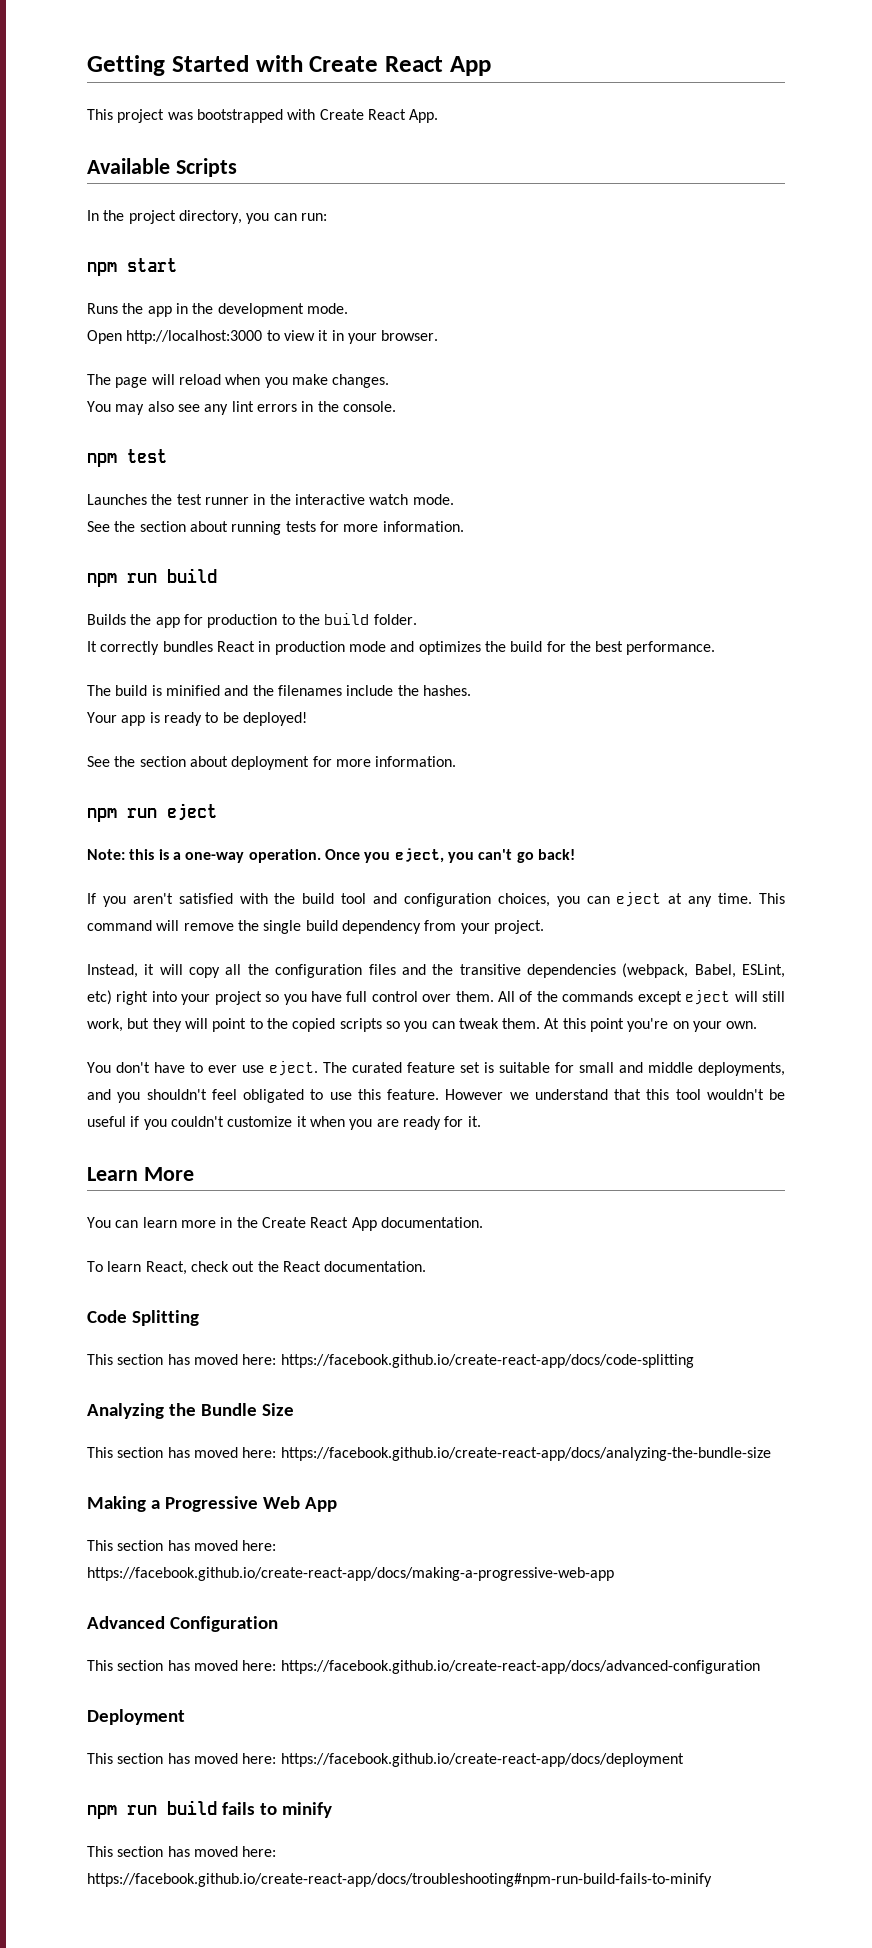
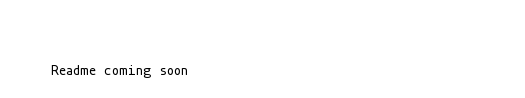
[87,55,491,76] [87,109,439,123] [87,158,237,177] [87,210,327,224] [87,258,177,276] [87,303,348,317] [87,330,439,344] [87,374,390,388] [87,401,396,415] [87,449,167,467] [87,494,454,505] [87,521,464,535] [87,568,217,587] [87,613,417,628] [87,641,716,655] [87,685,471,696] [87,712,307,726] [87,756,457,770] [87,803,217,822] [87,848,575,863] [87,892,785,907] [87,920,544,934] [87,963,785,978] [87,990,786,1005] [87,1018,758,1032] [87,1061,785,1076] [87,1089,785,1103] [87,1116,481,1130] [87,1167,194,1181] [87,1217,483,1231] [87,1261,427,1275] [87,1310,199,1326] [87,1354,694,1368] [87,1403,294,1419] [87,1447,771,1461] [87,1496,337,1512] [87,1540,277,1551] [87,1567,614,1581] [87,1616,278,1632] [87,1660,760,1674] [87,1709,185,1725] [87,1753,684,1767] [87,1800,332,1819] [87,1846,277,1857] [87,1873,712,1887] Getting Started with Create React App // This project was bootstrapped with Create React App. // Available Scripts // In the project directory, you can run: // npm start // Runs the app in the development mode. // Open http://localhost:3000 to view it in your browser. // The page will reload when you make changes. // You may also see any lint errors in the console. // npm test // Launches the test runner in the interactive watch mode. // See the section about running tests for more information. // npm run build // Builds the app for production to the build folder. // It correctly bundles React in production mode and optimizes the build for the best performance. // The build is minified and the filenames include the hashes. // Your app is ready to be deployed! // See the section about deployment for more information. // npm run eject // Note: this is a one-way operation. Once you eject, you can't go back! // If you aren't satisfied with the build tool and configuration choices, you can eject at any time. This command will remove the single build dependency from your project. // Instead, it will copy all the configuration files and the transitive dependencies (webpack, Babel, ESLint, etc) right into your project so you have full control over them. All of the commands except eject will still work, but they will point to the copied scripts so you can tweak them. At this point you're on your own. // You don't have to ever use eject. The curated feature set is suitable for small and middle deployments, and you shouldn't feel obligated to use this feature. However we understand that this tool wouldn't be useful if you couldn't customize it when you are ready for it. // Learn More // You can learn more in the Create React App documentation. // To learn React, check out the React documentation. // Code Splitting // This section has moved here: https://facebook.github.io/create-react-app/docs/code-splitting // Analyzing the Bundle Size // This section has moved here: https://facebook.github.io/create-react-app/docs/analyzing-the-bundle-size // Making a Progressive Web App // This section has moved here: https://facebook.github.io/create-react-app/docs/making-a-progressive-web-app // Advanced Configuration // This section has moved here: https://facebook.github.io/create-react-app/docs/advanced-configuration // Deployment // This section has moved here: https://facebook.github.io/create-react-app/docs/deployment // npm run build fails to minify // This section has moved here: https://facebook.github.io/create-react-app/docs/troubleshooting#npm-run-build-fails-to-minify -> [51,65,188,78] Readme coming soon

